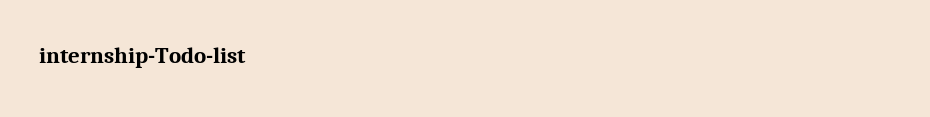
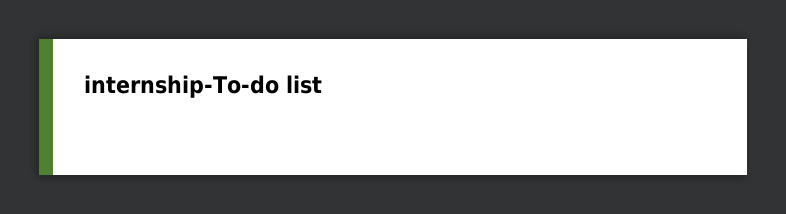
[39,47,246,68] internship-Todo-list -> [84,75,322,98] internship-To-do list

